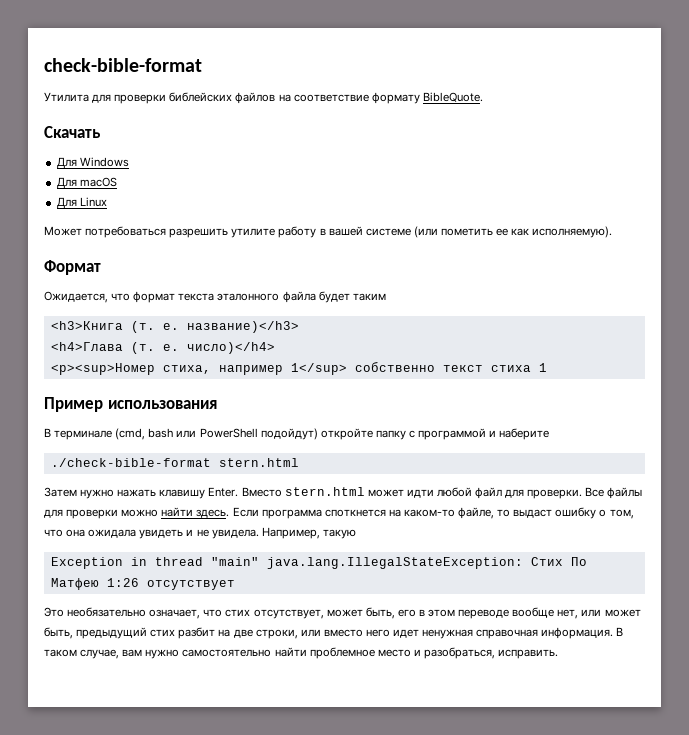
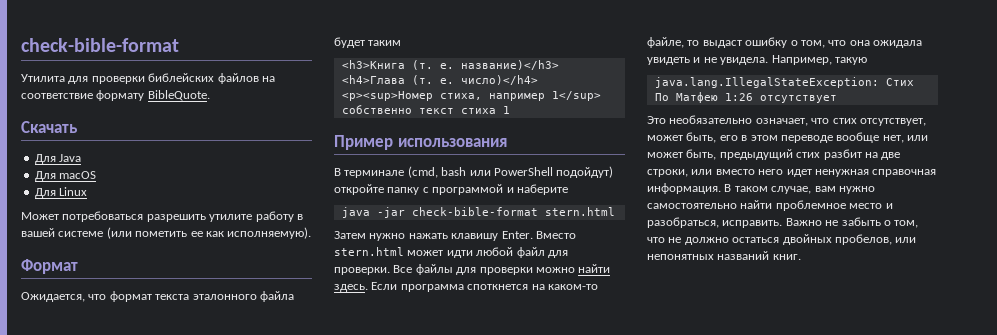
[79,157,129,167] Windows -> [59,154,82,162] Java
[50,458,211,467] ./check-bible-format -> [341,207,538,218] java -jar check-bible-format
[50,557,259,569] Exception in thread "main" -> (867, 61) none
(559, 654) none -> [785,217,919,228] [647,234,917,245] [647,251,801,260] Важно не забыть о том, что не должно остаться двойных пробелов, или непонятных названий книг.

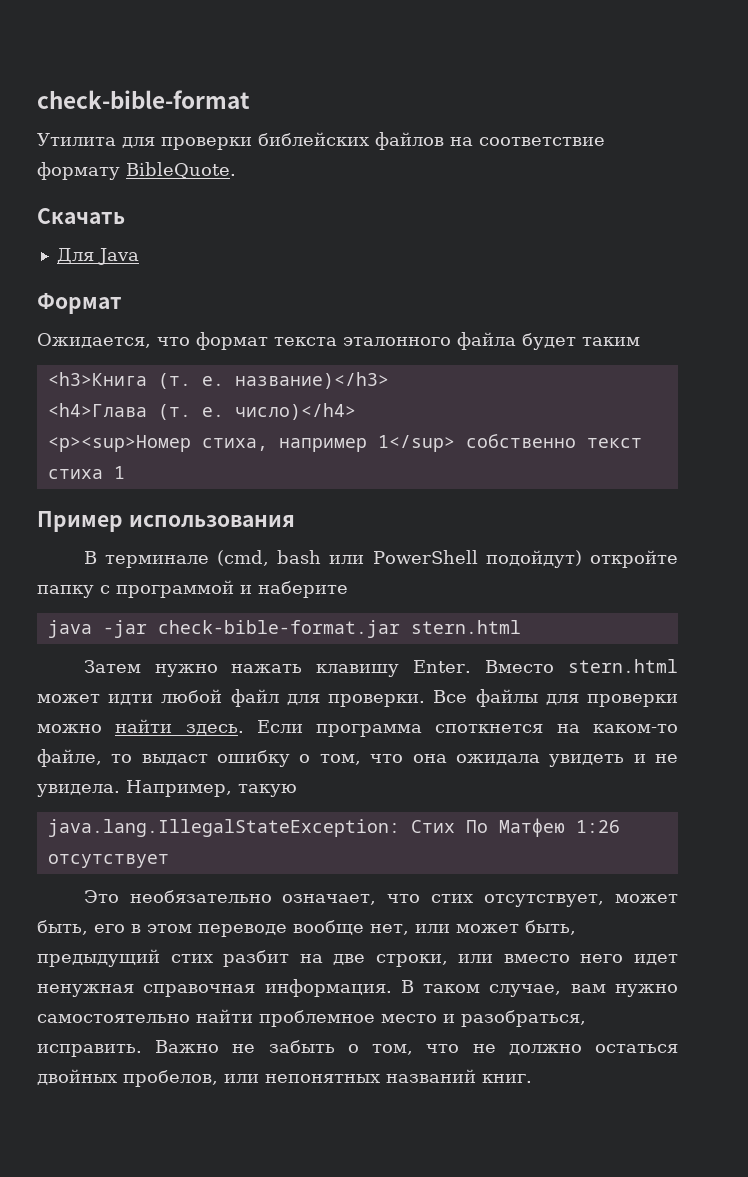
[34,171,97,181] [34,187,88,198] [21,211,303,222] [21,227,312,239] // Для macOS // Для Linux // Может потребоваться разрешить утилите работу в вашей системе (или пометить ее как исполняемую). -> (139, 256) none
[411,207,538,216] check-bible-format -> [157,620,400,638] check-bible-format.jar

